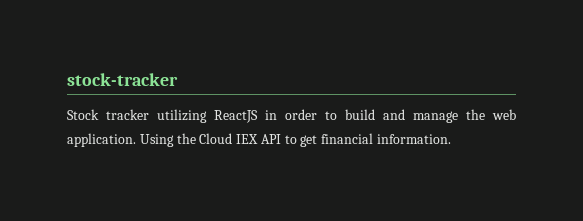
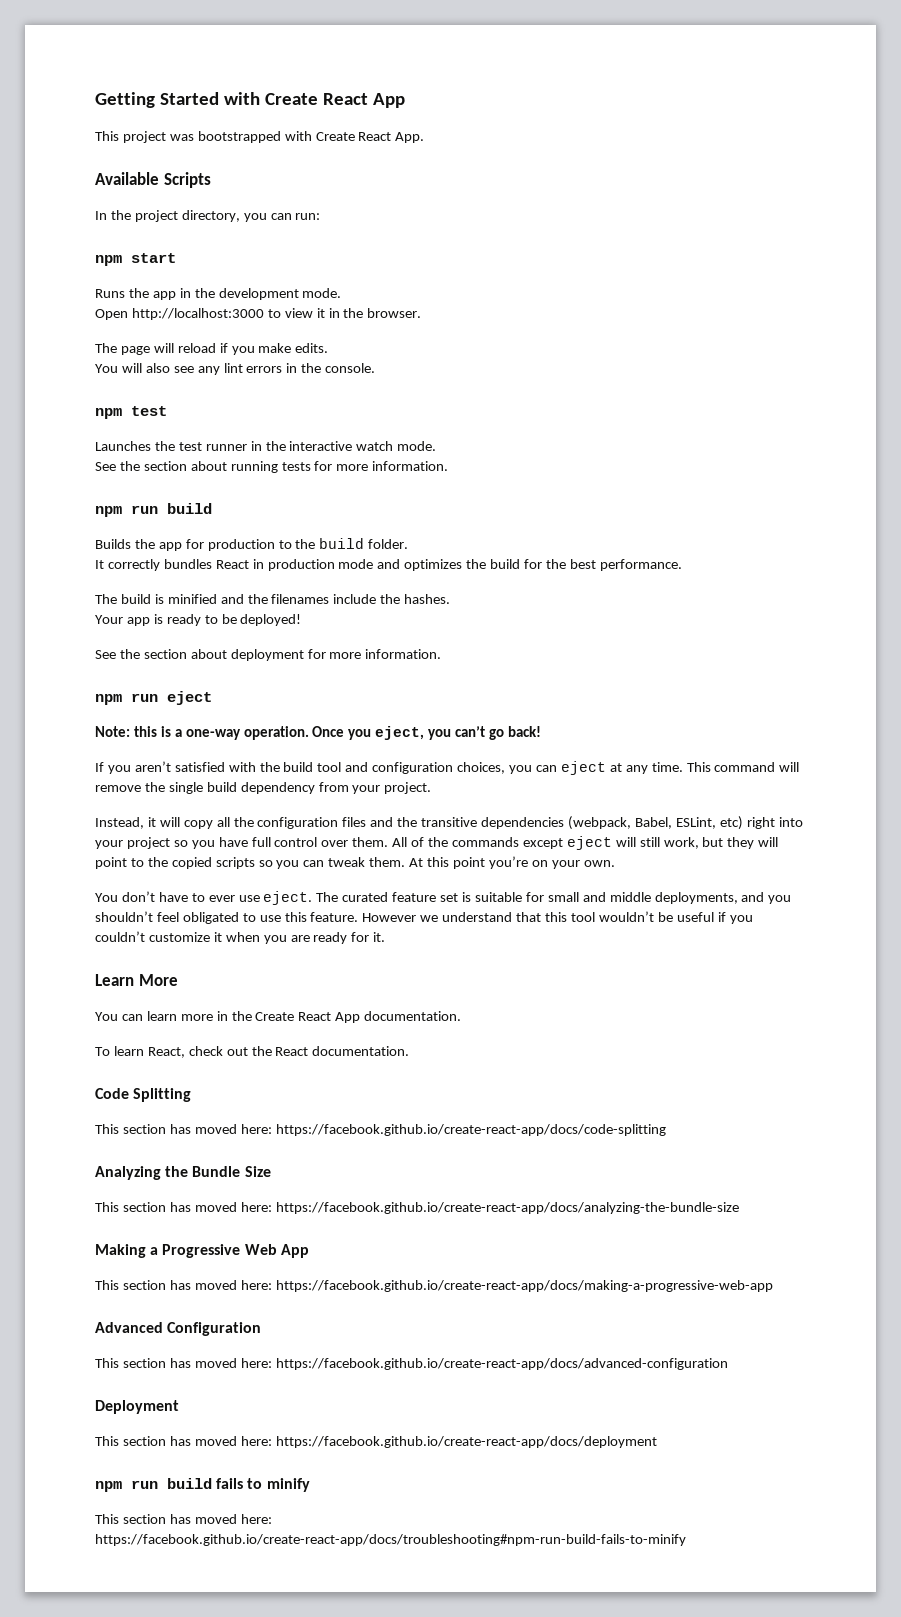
[67,73,178,86] [67,109,516,123] [67,133,452,147] stock-tracker // Stock tracker utilizing ReactJS in order to build and manage the web application. Using the Cloud IEX API to get financial information. -> [95,92,405,108] [95,131,425,143] [95,172,211,188] [95,210,321,222] [95,253,176,266] [95,288,342,300] [95,308,422,320] [95,343,329,355] [95,363,376,375] [95,406,167,419] [95,441,437,451] [95,461,449,473] [95,503,212,517] [95,538,409,551] [95,559,682,571] [95,594,451,604] [95,614,302,626] [95,649,442,661] [95,691,212,705] [95,726,541,740] [95,761,800,775] [95,782,432,794] [95,816,803,830] [95,836,779,850] [95,856,615,869] [95,891,792,905] [95,911,753,924] [95,931,386,944] [95,974,178,986] [95,1011,462,1023] [95,1046,410,1058] [95,1088,192,1102] [95,1124,666,1136] [95,1166,271,1180] [95,1202,739,1214] [95,1244,309,1258] [95,1280,773,1292] [95,1322,262,1336] [95,1358,728,1370] [95,1400,179,1414] [95,1436,657,1448] [95,1478,310,1492] [95,1514,272,1524] [95,1534,686,1546] Getting Started with Create React App // This project was bootstrapped with Create React App. // Available Scripts // In the project directory, you can run: // npm start // Runs the app in the development mode. // Open http://localhost:3000 to view it in the browser. // The page will reload if you make edits. // You will also see any lint errors in the console. // npm test // Launches the test runner in the interactive watch mode. // See the section about running tests for more information. // npm run build // Builds the app for production to the build folder. // It correctly bundles React in production mode and optimizes the build for the best performance. // The build is minified and the filenames include the hashes. // Your app is ready to be deployed! // See the section about deployment for more information. // npm run eject // Note: this is a one-way operation. Once you eject, you can’t go back! // If you aren’t satisfied with the build tool and configuration choices, you can eject at any time. This command will remove the single build dependency from your project. // Instead, it will copy all the configuration files and the transitive dependencies (webpack, Babel, ESLint, etc) right into your project so you have full control over them. All of the commands except eject will still work, but they will point to the copied scripts so you can tweak them. At this point you’re on your own. // You don’t have to ever use eject. The curated feature set is suitable for small and middle deployments, and you shouldn’t feel obligated to use this feature. However we understand that this tool wouldn’t be useful if you couldn’t customize it when you are ready for it. // Learn More // You can learn more in the Create React App documentation. // To learn React, check out the React documentation. // Code Splitting // This section has moved here: https://facebook.github.io/create-react-app/docs/code-splitting // Analyzing the Bundle Size // This section has moved here: https://facebook.github.io/create-react-app/docs/analyzing-the-bundle-size // Making a Progressive Web App // This section has moved here: https://facebook.github.io/create-react-app/docs/making-a-progressive-web-app // Advanced Configuration // This section has moved here: https://facebook.github.io/create-react-app/docs/advanced-configuration // Deployment // This section has moved here: https://facebook.github.io/create-react-app/docs/deployment // npm run build fails to minify // This section has moved here: https://facebook.github.io/create-react-app/docs/troubleshooting#npm-run-build-fails-to-minify

